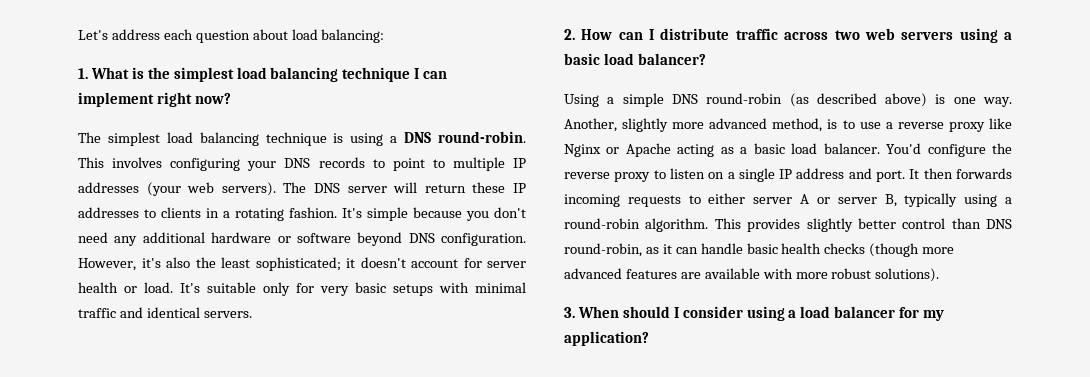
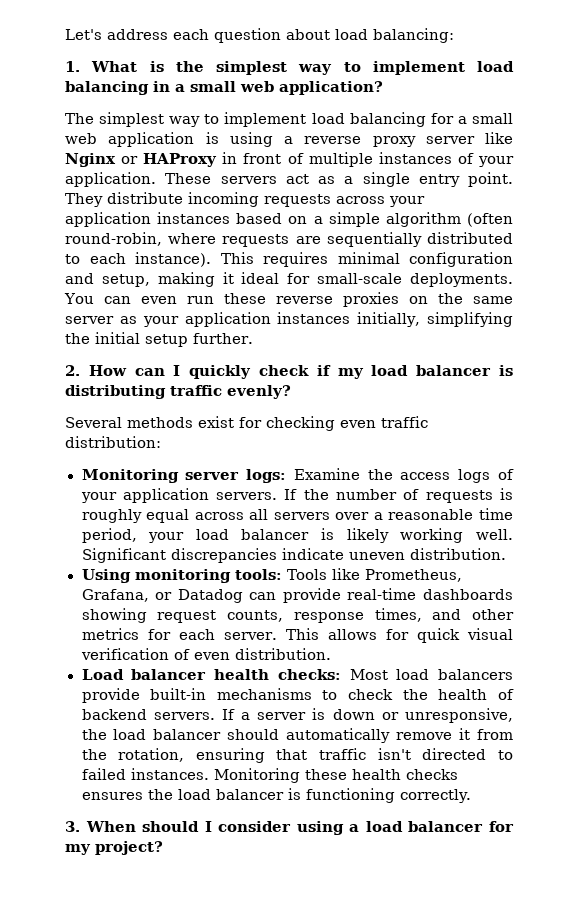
[236,67,448,82] [78,92,231,107] [78,131,527,146] [78,157,527,171] [78,182,527,196] [78,207,526,221] [78,232,526,246] [78,257,526,271] [78,282,526,296] [78,307,252,318] [564,28,1012,43] [564,53,706,65] [564,93,1013,107] [564,118,1012,132] [564,143,1012,157] [564,168,1013,182] [564,193,1012,207] [564,218,1012,232] [564,243,955,257] [564,268,940,282] load balancing technique I can implement right now? // The simplest load balancing technique is using a DNS round-robin. This involves configuring your DNS records to point to multiple IP addresses (your web servers). The DNS server will return these IP addresses to clients in a rotating fashion. It's simple because you don't need any additional hardware or software beyond DNS configuration. However, it's also the least sophisticated; it doesn't account for server health or load. It's suitable only for very basic setups with minimal traffic and identical servers. // 2. How can I distribute traffic across two web servers using a basic load balancer? // Using a simple DNS round-robin (as described above) is one way. Another, slightly more advanced method, is to use a reverse proxy like Nginx or Apache acting as a basic load balancer. You'd configure the reverse proxy to listen on a single IP address and port. It then forwards incoming requests to either server A or server B, typically using a round-robin algorithm. This provides slightly better control than DNS round-robin, as it can handle basic health checks (though more advanced features are available with more robust solutions). -> [298,61,514,75] [65,81,383,95] [65,112,513,127] [65,132,513,147] [65,152,514,167] [65,172,513,187] [65,192,425,207] [65,212,513,227] [65,232,513,247] [65,252,513,267] [65,272,513,287] [64,292,513,307] [65,312,513,327] [65,332,253,347] [65,365,513,379] [65,385,291,399] [65,416,428,431] [65,436,161,448] [81,468,514,483] [80,488,513,503] [81,508,513,523] [81,528,513,543] [81,548,506,563] [81,568,463,583] [81,588,513,603] [81,608,514,623] [81,628,513,643] [80,648,331,660] [81,669,513,680] [81,688,515,703] [81,708,513,723] [81,728,513,743] [81,748,513,763] [81,768,458,783] [81,788,472,803] way to implement load balancing in a small web application? // The simplest way to implement load balancing for a small web application is using a reverse proxy server like Nginx or HAProxy in front of multiple instances of your application. These servers act as a single entry point. They distribute incoming requests across your application instances based on a simple algorithm (often round-robin, where requests are sequentially distributed to each instance). This requires minimal configuration and setup, making it ideal for small-scale deployments. You can even run these reverse proxies on the same server as your application instances initially, simplifying the initial setup further. // 2. How can I quickly check if my load balancer is distributing traffic evenly? // Several methods exist for checking even traffic distribution: // Monitoring server logs: Examine the access logs of your application servers. If the number of requests is roughly equal across all servers over a reasonable time period, your load balancer is likely working well. Significant discrepancies indicate uneven distribution. // Using monitoring tools: Tools like Prometheus, Grafana, or Datadog can provide real-time dashboards showing request counts, response times, and other metrics for each server. This allows for quick visual verification of even distribution. // Load balancer health checks: Most load balancers provide built-in mechanisms to check the health of backend servers. If a server is down or unresponsive, the load balancer should automatically remove it from the rotation, ensuring that traffic isn't directed to failed instances. Monitoring these health checks ensures the load balancer is functioning correctly.
[564,331,649,346] application? -> [95,841,163,855] project?

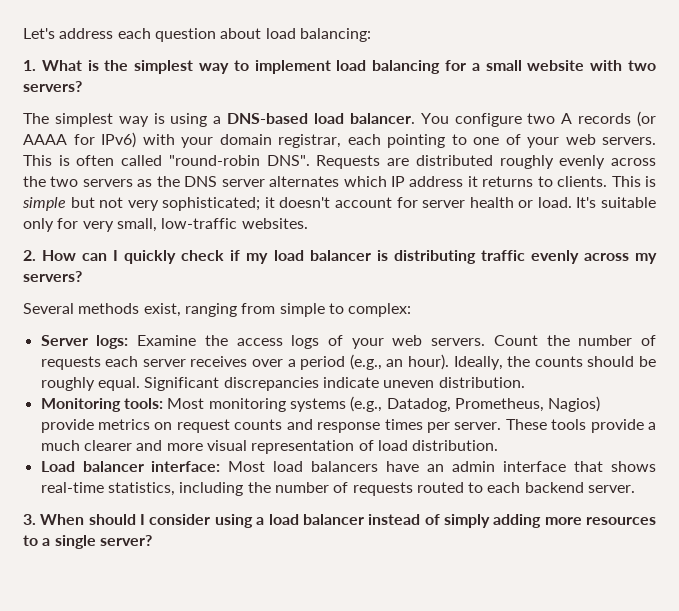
[153,81,383,95] in a small web application? -> [445,60,656,71] [23,81,82,92] for a small website with two servers?
[204,112,513,127] [65,132,513,147] [65,152,514,167] [65,172,513,187] [65,192,425,207] [65,212,513,227] [65,232,513,247] [65,252,513,267] [65,272,513,287] [64,292,513,307] [65,312,513,327] [65,332,253,347] to implement load balancing for a small web application is using a reverse proxy server like Nginx or HAProxy in front of multiple instances of your application. These servers act as a single entry point. They distribute incoming requests across your application instances based on a simple algorithm (often round-robin, where requests are sequentially distributed to each instance). This requires minimal configuration and setup, making it ideal for small-scale deployments. You can even run these reverse proxies on the same server as your application instances initially, simplifying the initial setup further. -> [153,111,656,127] [23,132,656,148] [23,155,657,169] [23,176,656,187] [22,197,656,211] [23,218,308,232] is using a DNS-based load balancer. You configure two A records (or AAAA for IPv6) with your domain registrar, each pointing to one of your web servers. This is often called "round-robin DNS". Requests are distributed roughly evenly across the two servers as the DNS server alternates which IP address it returns to clients. This is simple but not very sophisticated; it doesn't account for server health or load. It's suitable only for very small, low-traffic websites.
[227,385,291,399] [65,416,428,431] [65,436,161,448] [81,469,240,483] evenly? // Several methods exist for checking even traffic distribution: // Monitoring server -> [530,250,657,264] [23,271,82,282] [23,303,412,317] [40,335,88,346] evenly across my servers? // Several methods exist, ranging from simple to complex: // Server
[122,488,513,503] [81,508,513,523] [81,528,513,543] application servers. If the number of requests is roughly equal across all servers over a reasonable time period, your load balancer is likely working well. -> [392,335,657,346] [40,354,657,370] [40,377,140,391] web servers. Count the number of requests each server receives over a period (e.g., an hour). Ideally, the counts should be roughly equal.
[81,568,463,583] [81,588,513,603] [81,608,514,623] [81,628,513,643] [80,648,230,660] Using monitoring tools: Tools like Prometheus, Grafana, or Datadog can provide real-time dashboards showing request counts, response times, and other metrics for each server. This allows for quick visual verification of even -> [40,396,601,412] [40,419,656,433] [40,440,408,454] Monitoring tools: Most monitoring systems (e.g., Datadog, Prometheus, Nagios) provide metrics on request counts and response times per server. These tools provide a much clearer and more visual representation of load
[214,669,341,680] health checks: -> [151,461,221,472] interface:
[81,688,515,703] [81,708,513,723] [81,728,513,743] [81,748,513,763] [81,768,458,783] [81,788,472,803] provide built-in mechanisms to check the health of backend servers. If a server is down or unresponsive, the load balancer should automatically remove it from the rotation, ensuring that traffic isn't directed to failed instances. Monitoring these health checks ensures the load balancer is functioning correctly. -> [386,461,656,472] [40,482,636,496] have an admin interface that shows real-time statistics, including the number of requests routed to each backend server.
[488,821,514,832] [65,841,163,855] for my project? -> [368,514,656,528] [23,535,152,549] instead of simply adding more resources to a single server?

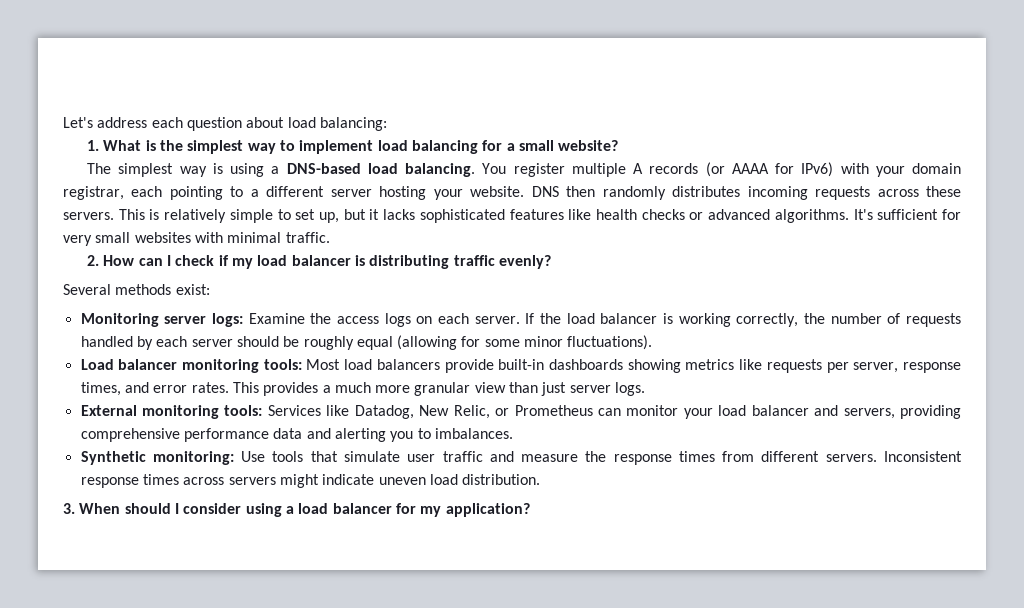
[527,60,656,71] [23,81,82,92] website with two servers? -> [558,140,619,151] website?
[349,113,556,127] balancer. You configure two -> [405,163,626,177] balancing. You register multiple
[473,134,656,148] [23,155,657,169] [23,176,656,187] [22,197,656,211] [23,218,308,232] one of your web servers. This is often called "round-robin DNS". Requests are distributed roughly evenly across the two servers as the DNS server alternates which IP address it returns to clients. This is simple but not very sophisticated; it doesn't account for server health or load. It's suitable only for very small, low-traffic websites. -> [250,186,962,200] [63,209,961,223] [63,232,330,246] a different server hosting your website. DNS then randomly distributes incoming requests across these servers. This is relatively simple to set up, but it lacks sophisticated features like health checks or advanced algorithms. It's sufficient for very small websites with minimal traffic.
[124,250,177,264] quickly -> (171, 260) none
[530,250,657,264] [23,271,82,282] [23,303,412,317] [40,335,88,346] evenly across my servers? // Several methods exist, ranging from simple to complex: // Server -> [498,255,551,269] [63,284,210,295] [80,313,207,327] evenly? // Several methods exist: // Monitoring server
[327,335,657,349] [40,354,657,370] [40,377,525,391] [40,396,601,412] [40,419,656,433] [40,440,499,454] of your web servers. Count the number of requests each server receives over a period (e.g., an hour). Ideally, the counts should be roughly equal. Significant discrepancies indicate uneven distribution. // Monitoring tools: Most monitoring systems (e.g., Datadog, Prometheus, Nagios) provide metrics on request counts and response times per server. These tools provide a much clearer and more visual representation of load distribution. -> [416,313,961,327] [80,335,653,350] on each server. If the load balancer is working correctly, the number of requests handled by each server should be roughly equal (allowing for some minor fluctuations).
[151,461,221,472] interface: -> [182,359,302,373] monitoring tools:
[386,461,656,472] [40,482,636,496] have an admin interface that shows real-time statistics, including the number of requests routed to each backend server. -> [444,359,961,373] [80,382,646,396] [80,405,962,419] [80,428,513,442] [80,451,962,465] [80,474,541,488] provide built-in dashboards showing metrics like requests per server, response times, and error rates. This provides a much more granular view than just server logs. // External monitoring tools: Services like Datadog, New Relic, or Prometheus can monitor your load balancer and servers, providing comprehensive performance data and alerting you to imbalances. // Synthetic monitoring: Use tools that simulate user traffic and measure the response times from different servers. Inconsistent response times across servers might indicate uneven load distribution.
[368,514,656,528] [23,535,152,549] instead of simply adding more resources to a single server? -> [395,503,530,517] for my application?

